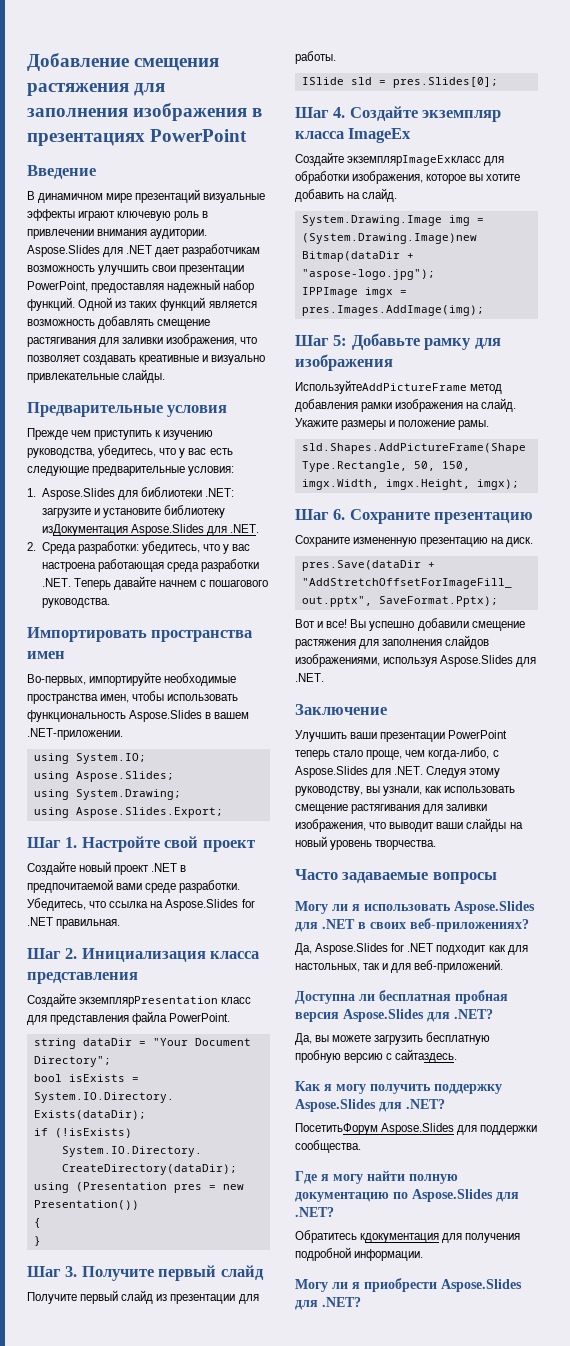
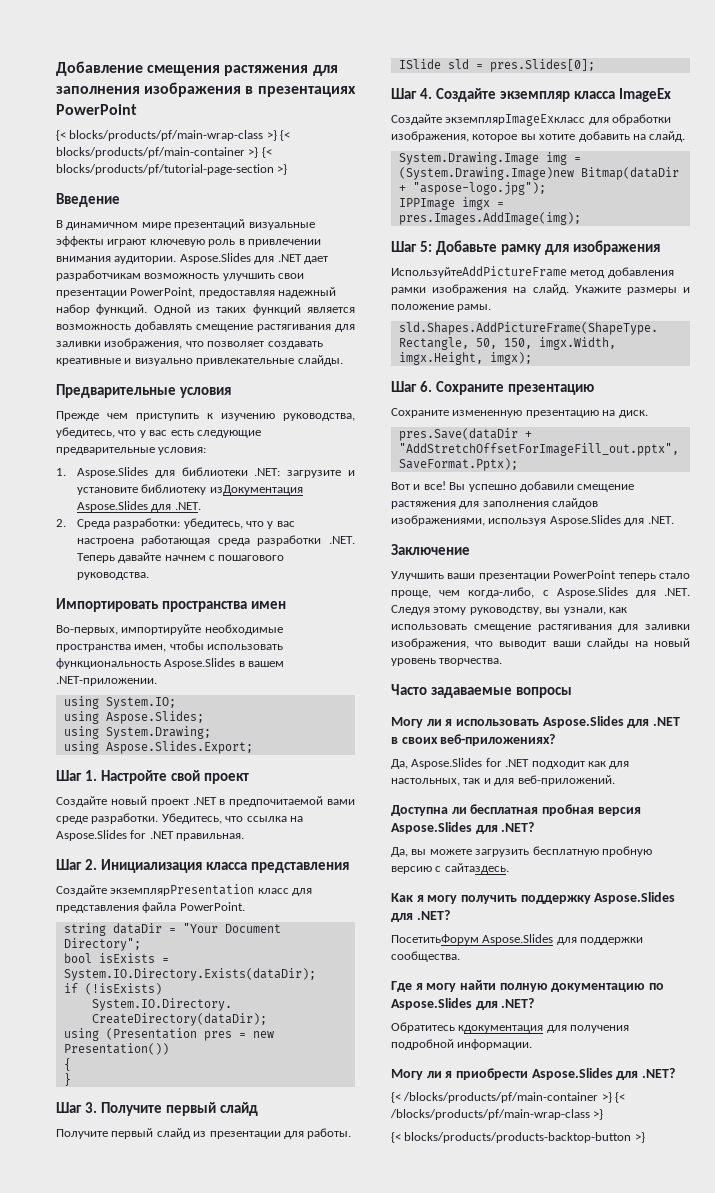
(248, 135) none -> [56,130,291,141] [56,147,272,158] [56,164,288,175] // {< blocks/products/pf/main-wrap-class >} {< blocks/products/pf/main-container >} {< blocks/products/pf/tutorial-page-section >}
(361, 1302) none -> [391,1092,626,1103] [390,1109,604,1120] [391,1132,645,1143] // {< /blocks/products/pf/main-container >} {< /blocks/products/pf/main-wrap-class >} // {< blocks/products/products-backtop-button >}

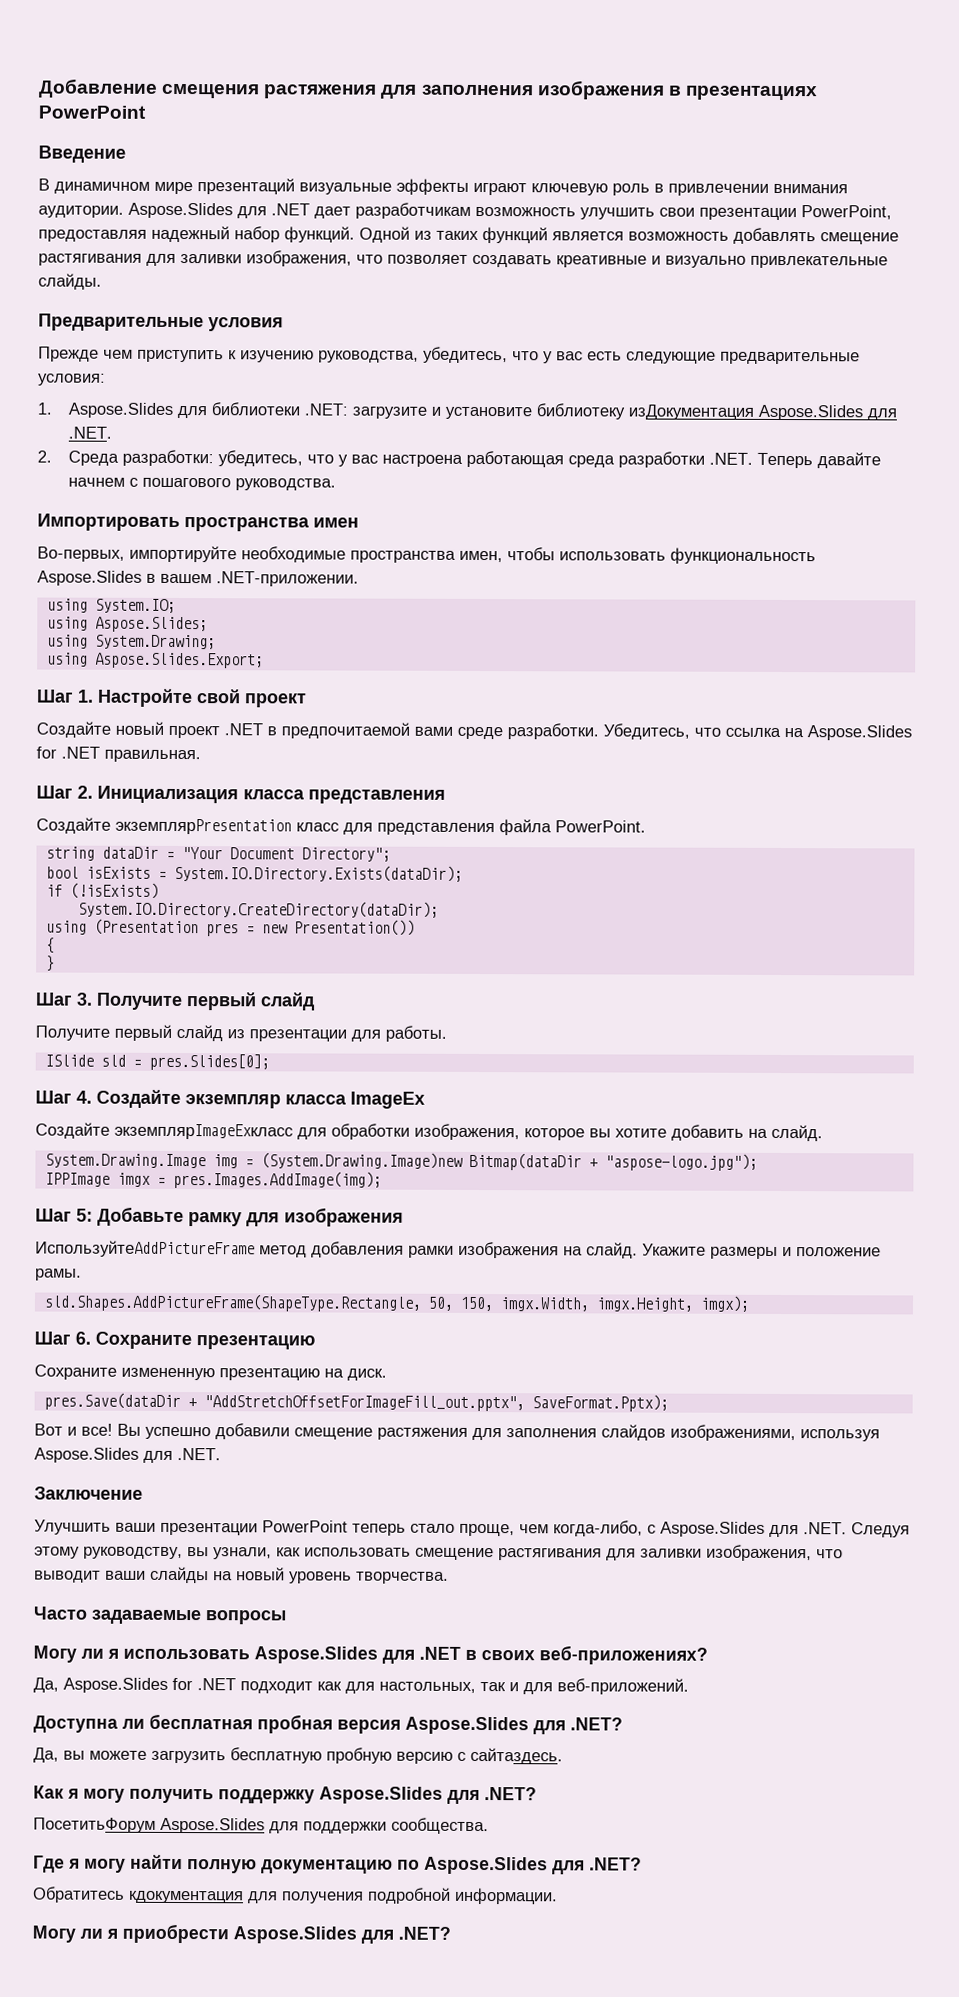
[56,130,291,141] [56,147,272,158] [56,164,288,175] // {< blocks/products/pf/main-wrap-class >} {< blocks/products/pf/main-container >} {< blocks/products/pf/tutorial-page-section >} -> (146, 112) none
[391,1092,626,1103] [390,1109,604,1120] [391,1132,645,1143] // {< /blocks/products/pf/main-container >} {< /blocks/products/pf/main-wrap-class >} // {< blocks/products/products-backtop-button >} -> (451, 1933) none

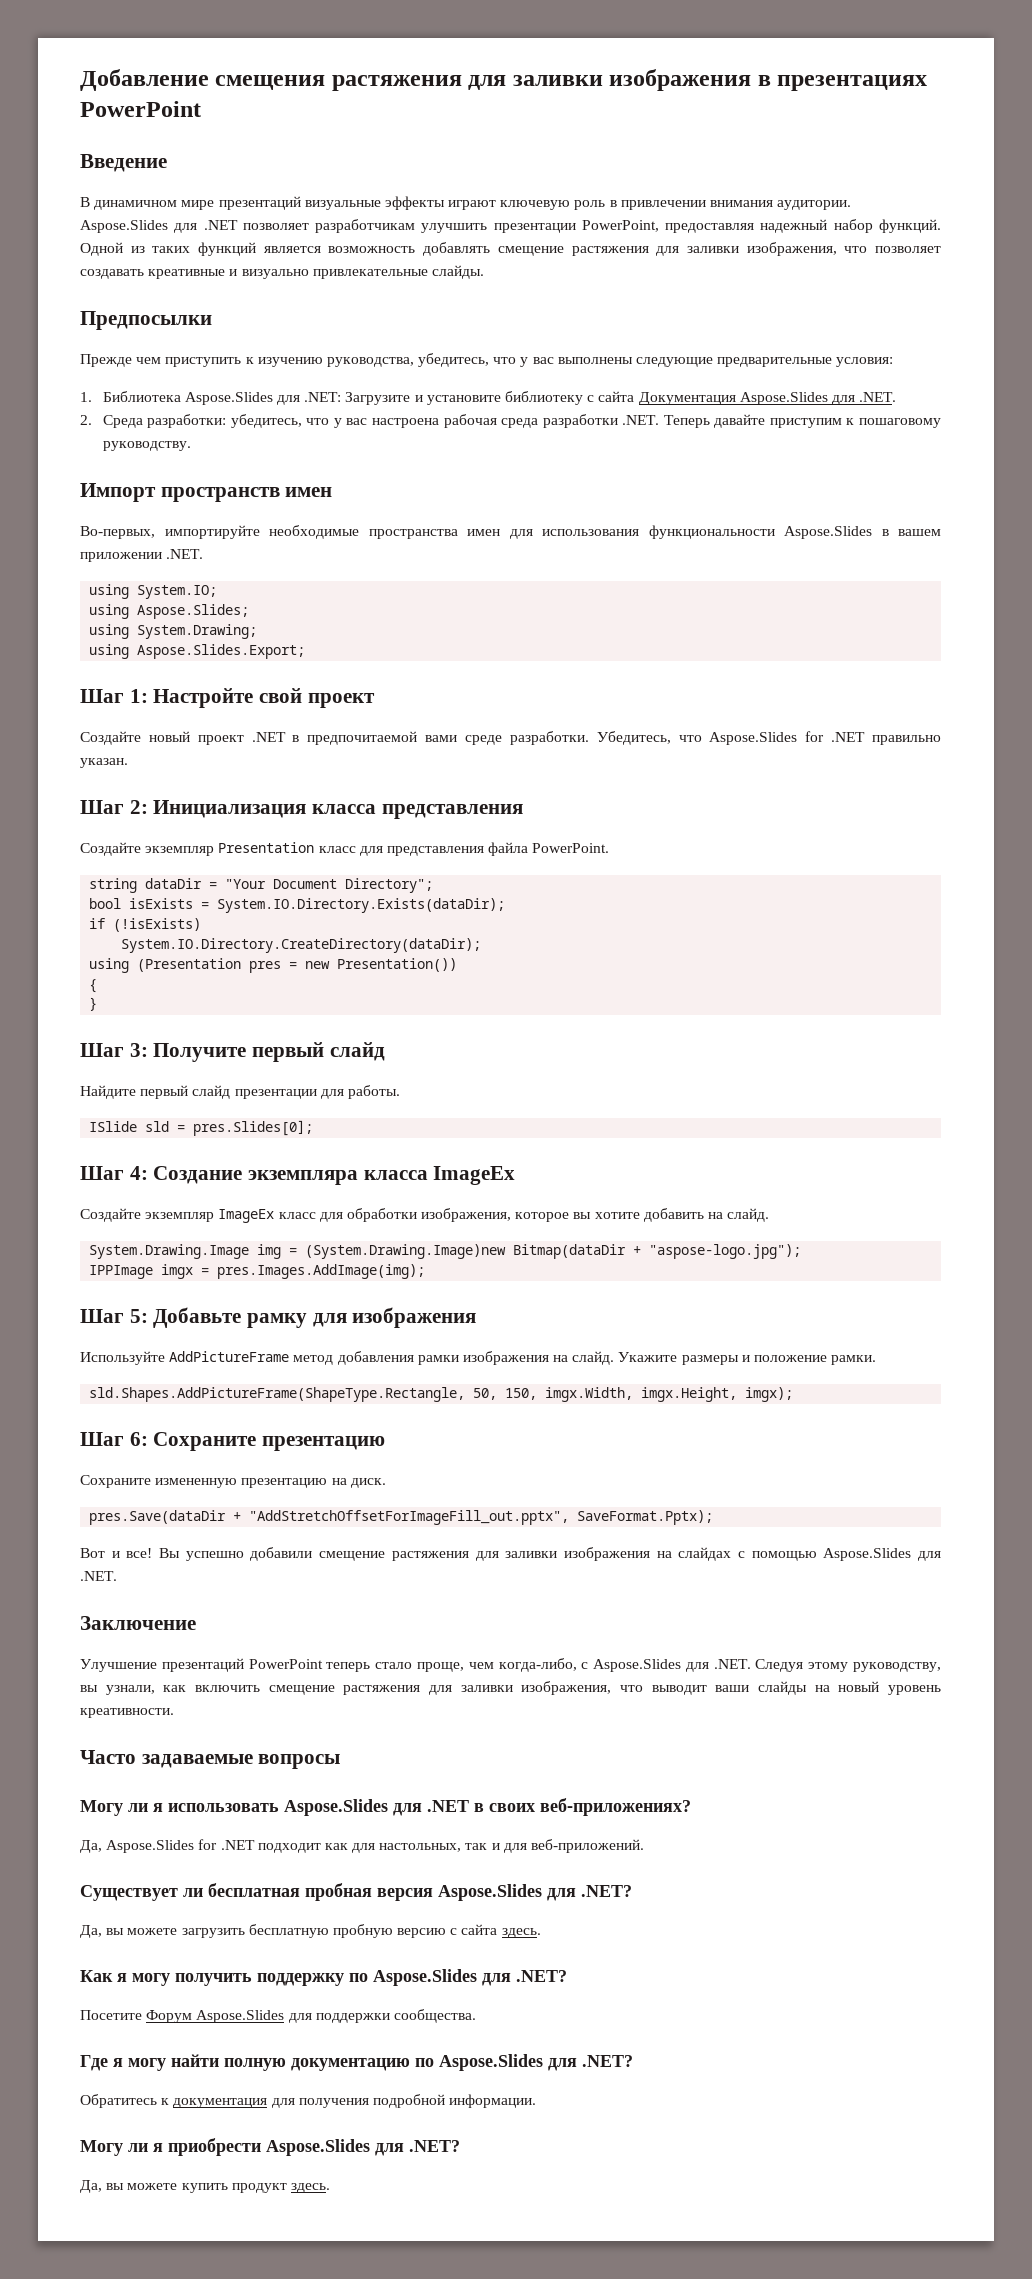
[420,84,534,96] заполнения -> [512,75,603,86] заливки
[314,202,695,220] дает разработчикам возможность улучшить свои -> [242,219,488,233] позволяет разработчикам улучшить
[38,253,142,266] растягивания -> [571,246,649,256] растяжения
[38,313,284,332] Предварительные условия -> [80,311,212,330] Предпосылки
[587,351,622,361] есть -> [557,357,633,364] выполнены
[68,402,755,420] Aspose.Slides для библиотеки .NET: загрузите и установите библиотеку изДокументация -> [102,391,736,405] Библиотека Aspose.Slides для .NET: Загрузите и установите библиотеку с сайта Документация
[466,450,565,468] работающая -> [443,414,497,428] рабочая
[68,477,337,491] [37,513,310,532] начнем с пошагового руководства. // Импортировать пространства -> [769,418,941,428] [102,441,191,451] [80,483,280,502] приступим к пошаговому руководству. // Импорт пространств
[459,547,816,565] имен, чтобы использовать функциональность -> [467,525,775,539] имен для использования функциональности
[216,571,359,587] .NET-приложении. -> [80,549,204,562] приложении .NET.
[77,689,94,703] 1. -> [129,689,148,703] 1:
[725,725,912,741] [36,746,201,763] [36,785,93,799] ссылка на Aspose.Slides for .NET правильная. // Шаг 2. -> [709,731,942,745] [80,758,128,768] [80,800,148,814] Aspose.Slides for .NET правильно указан. // Шаг 2:
[115,818,292,835] экземплярPresentation -> [145,842,315,856] экземпляр Presentation
[76,992,93,1006] 3. -> [129,1043,148,1057] 3:
[35,1024,245,1042] Получите первый слайд из -> [80,1085,231,1099] Найдите первый слайд
[76,1089,281,1109] 4. Создайте экземпляр -> [129,1166,359,1185] 4: Создание экземпляра
[114,1123,293,1140] экземплярImageExкласс -> [145,1209,316,1223] экземпляр ImageEx класс
[35,1240,255,1258] ИспользуйтеAddPictureFrame -> [80,1351,290,1365] Используйте AddPictureFrame
[35,1268,82,1281] рамы. -> [831,1355,877,1365] рамки.
[75,1331,91,1345] 6. -> [129,1432,148,1446] 6:
[506,1424,880,1442] заполнения слайдов изображениями, используя -> [505,1547,817,1561] заливки изображения на слайдах с помощью
[34,1519,258,1536] Улучшить ваши презентации -> [80,1658,244,1672] Улучшение презентаций
[304,1547,602,1561] использовать смещение растягивания -> [194,1685,421,1695] включить смещение растяжения
[356,1571,449,1584] творчества. -> [80,1708,174,1718] креативности.
[33,1715,118,1733] Доступна -> [80,1885,178,1901] Существует
[470,1747,563,1765] сайтаздесь. -> [461,1924,541,1938] сайта здесь.
[319,1786,537,1805] [33,1817,156,1833] Aspose.Slides для .NET? // ПосетитьФорум -> [349,1969,567,1986] [80,2010,193,2023] по Aspose.Slides для .NET? // Посетите Форум
[128,1890,244,1904] кдокументация -> [161,2098,268,2108] к документация
(451, 1933) none -> [80,2180,330,2193] // Да, вы можете купить продукт здесь.

